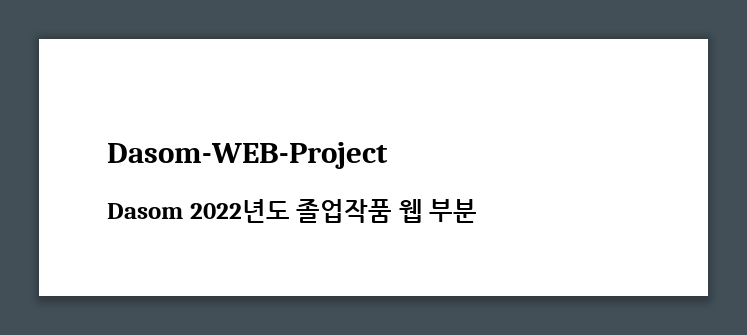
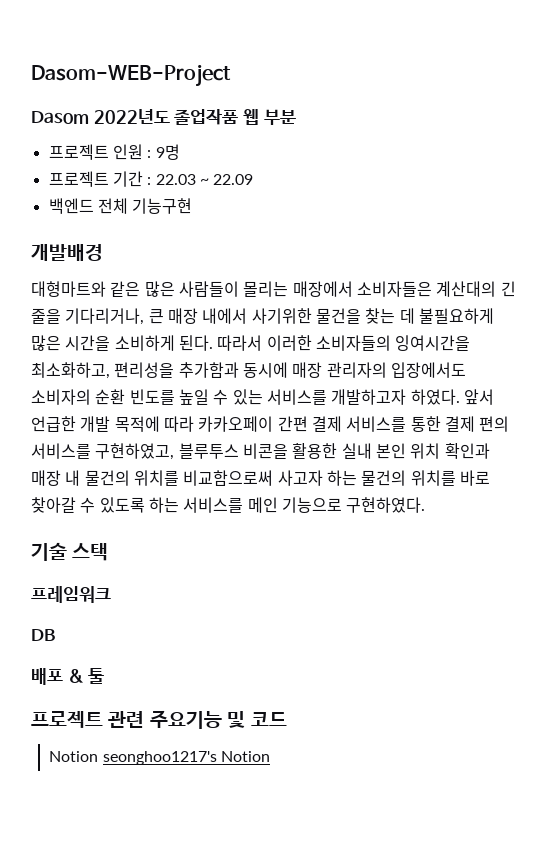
(478, 211) none -> [48,144,180,160] [48,171,254,187] [48,198,193,214] [31,244,103,261] [31,281,516,297] [31,308,494,325] [31,335,471,351] [31,362,466,379] [31,389,494,405] [31,416,510,432] [31,443,490,460] [31,470,490,486] [31,497,426,513] [31,542,109,561] [31,586,111,603] [31,629,55,641] [31,668,105,685] [31,710,287,729] [49,751,270,765] // 프로젝트 인원 : 9명 // 프로젝트 기간 : 22.03 ~ 22.09 // 백엔드 전체 기능구현 // 개발배경 // 대형마트와 같은 많은 사람들이 몰리는 매장에서 소비자들은 계산대의 긴 줄을 기다리거나, 큰 매장 내에서 사기위한 물건을 찾는 데 불필요하게 많은 시간을 소비하게 된다. 따라서 이러한 소비자들의 잉여시간을 최소화하고, 편리성을 추가함과 동시에 매장 관리자의 입장에서도 소비자의 순환 빈도를 높일 수 있는 서비스를 개발하고자 하였다. 앞서 언급한 개발 목적에 따라 카카오페이 간편 결제 서비스를 통한 결제 편의 서비스를 구현하였고, 블루투스 비콘을 활용한 실내 본인 위치 확인과 매장 내 물건의 위치를 비교함으로써 사고자 하는 물건의 위치를 바로 찾아갈 수 있도록 하는 서비스를 메인 기능으로 구현하였다. // 기술 스택 // 프레임워크 // DB // 배포 & 툴 // 프로젝트 관련 주요기능 및 코드 // Notion seonghoo1217's Notion

